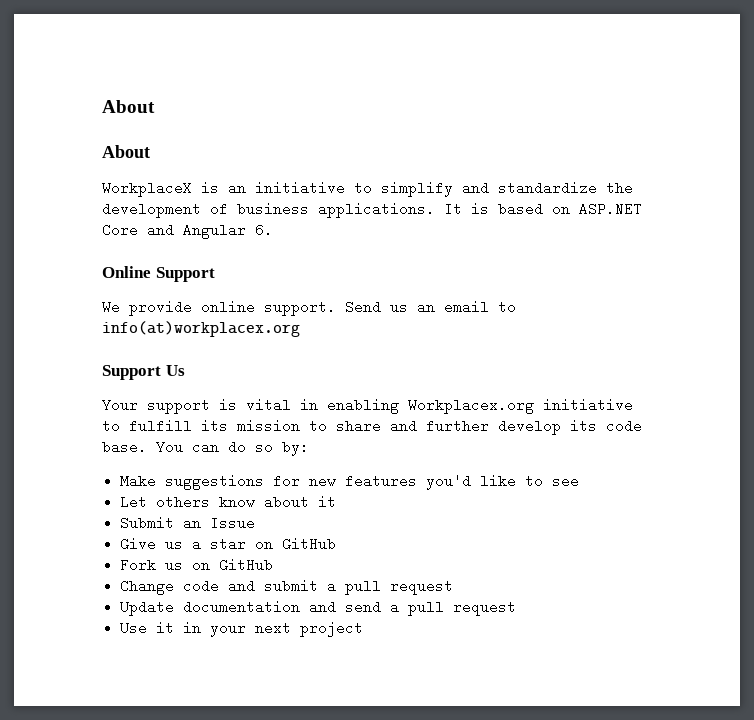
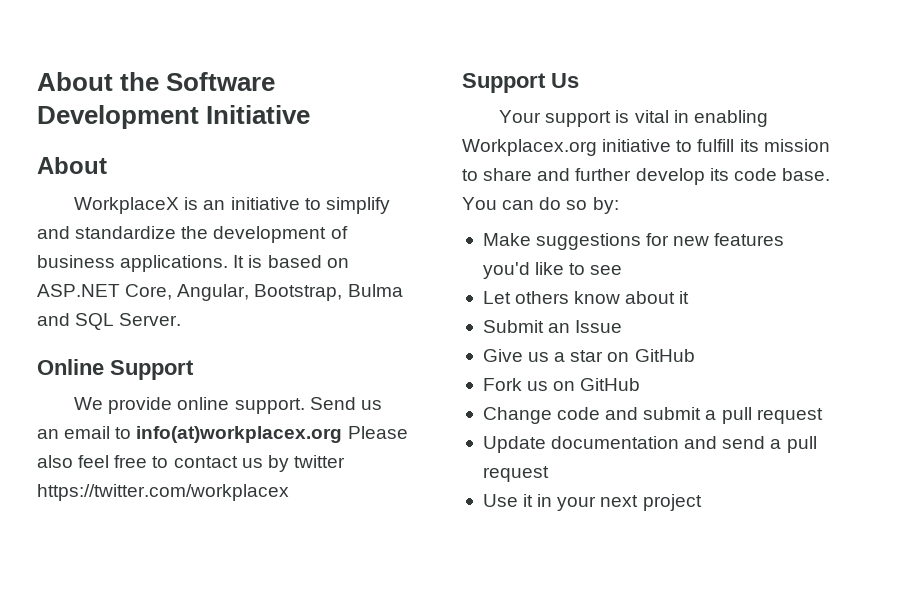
[102,100,155,113] About -> [37,72,276,91] [37,105,311,129] About the Software Development Initiative
[102,223,273,239] Core and Angular 6. -> [125,284,403,301] [37,313,182,330] Core, Angular, Bootstrap, Bulma and SQL Server.
(300, 329) none -> [347,426,408,439] [37,455,345,472] [37,484,289,501] Please also feel free to contact us by twitter https://twitter.com/workplacex

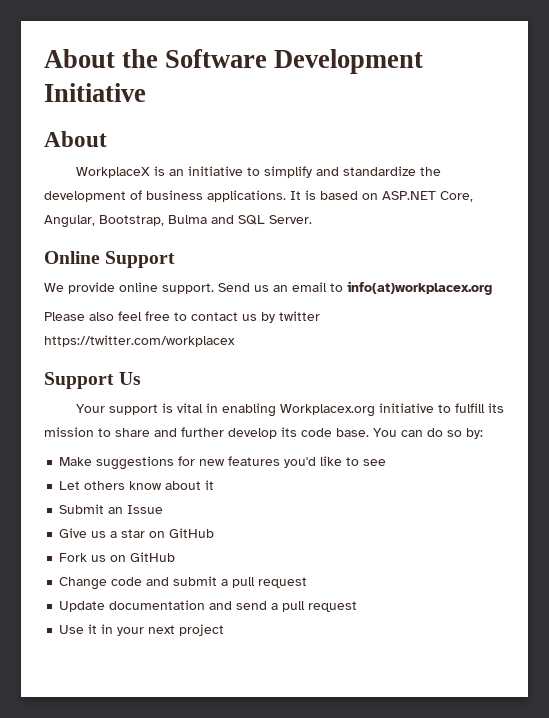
(343, 434) none -> (492, 288) //

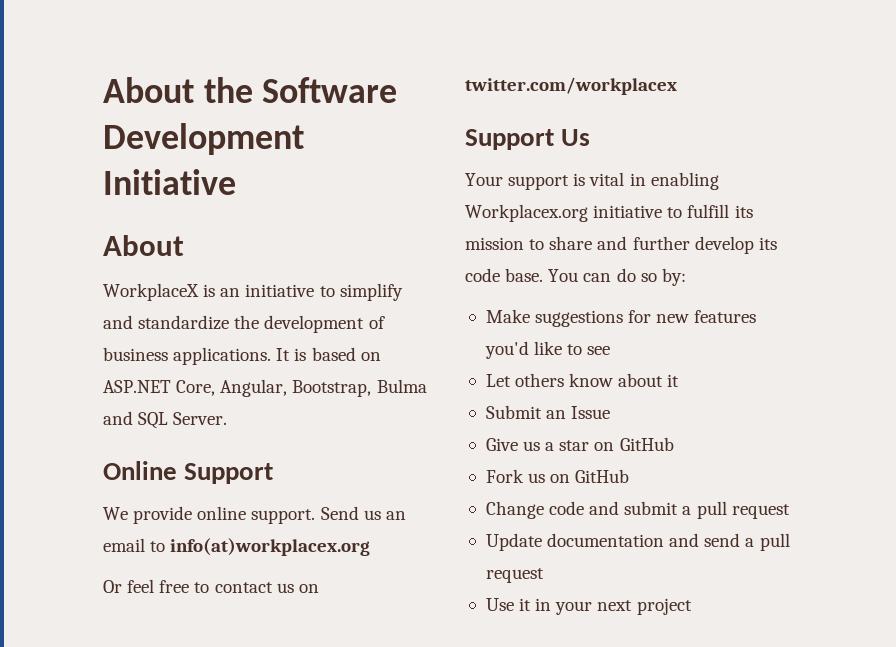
[44,312,114,321] Please also -> [103,580,122,593] Or
[261,311,320,323] [44,335,235,347] by twitter https://twitter.com/workplacex -> [298,584,319,593] [465,77,677,95] on twitter.com/workplacex

